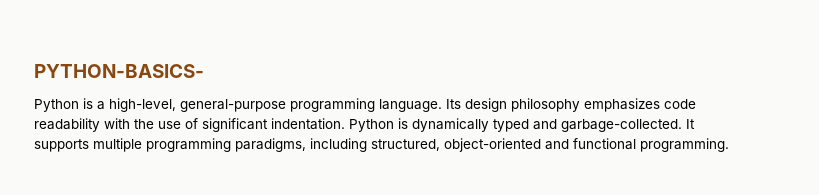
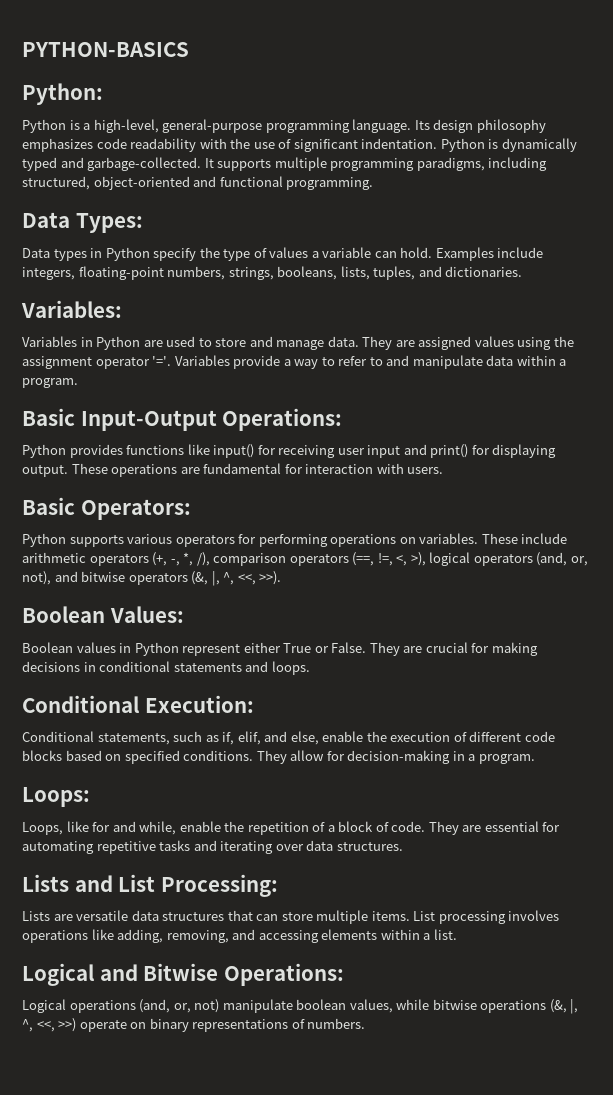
[34,64,204,78] PYTHON-BASICS- -> [22,42,189,57] [22,83,103,105] PYTHON-BASICS // Python:
(729, 145) none -> [22,212,143,233] [22,247,544,261] [22,266,523,280] [21,300,122,318] [22,336,574,350] [22,355,567,369] [22,378,78,388] [22,408,343,431] [22,444,557,458] [22,463,444,477] [22,497,191,520] [22,533,568,547] [22,552,588,566] [22,571,282,586] [22,606,184,623] [22,642,538,656] [22,661,310,675] [22,695,254,713] [22,731,555,745] [22,750,535,764] [22,787,90,807] [22,821,561,835] [22,840,403,854] [22,874,278,897] [22,910,560,924] [22,929,457,943] [22,963,344,986] [22,999,579,1014] [22,1018,366,1032] // Data Types: // Data types in Python specify the type of values a variable can hold. Examples include integers, floating-point numbers, strings, booleans, lists, tuples, and dictionaries. // Variables: // Variables in Python are used to store and manage data. They are assigned values using the assignment operator '='. Variables provide a way to refer to and manipulate data within a program. // Basic Input-Output Operations: // Python provides functions like input() for receiving user input and print() for displaying output. These operations are fundamental for interaction with users. // Basic Operators: // Python supports various operators for performing operations on variables. These include arithmetic operators (+, -, *, /), comparison operators (==, !=, <, >), logical operators (and, or, not), and bitwise operators (&, |, ^, <<, >>). // Boolean Values: // Boolean values in Python represent either True or False. They are crucial for making decisions in conditional statements and loops. // Conditional Execution: // Conditional statements, such as if, elif, and else, enable the execution of different code blocks based on specified conditions. They allow for decision-making in a program. // Loops: // Loops, like for and while, enable the repetition of a block of code. They are essential for automating repetitive tasks and iterating over data structures. // Lists and List Processing: // Lists are versatile data structures that can store multiple items. List processing involves operations like adding, removing, and accessing elements within a list. // Logical and Bitwise Operations: // Logical operations (and, or, not) manipulate boolean values, while bitwise operations (&, |, ^, <<, >>) operate on binary representations of numbers.

